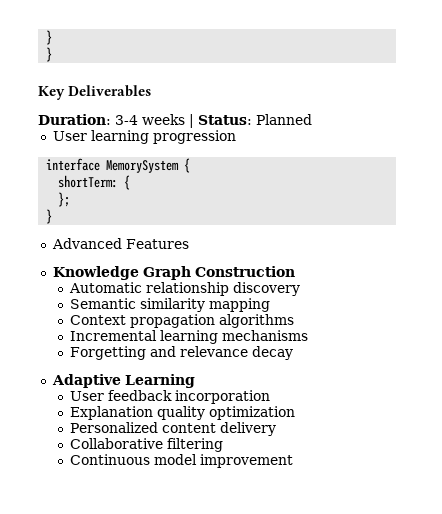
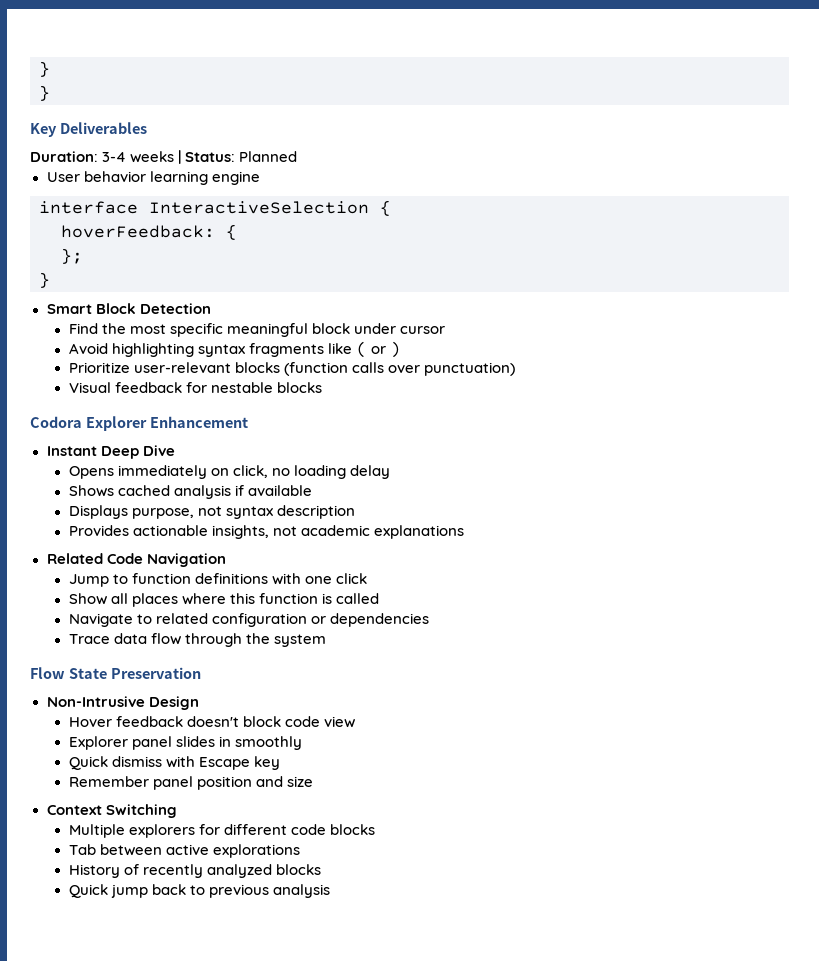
[90,130,236,144] learning progression -> [83,171,260,185] behavior learning engine
[106,158,191,173] [58,175,119,188] MemorySystem { // shortTerm: -> [149,200,391,216] [61,225,215,238] InteractiveSelection { // hoverFeedback:
[51,238,189,249] [52,266,295,280] [68,282,300,296] [69,298,270,312] [69,314,294,328] [69,330,308,344] [69,346,293,360] [51,374,195,388] [69,390,270,404] [69,406,295,420] [69,422,276,436] [69,438,223,452] [69,454,293,468] Advanced Features // Knowledge Graph Construction // Automatic relationship discovery // Semantic similarity mapping // Context propagation algorithms // Incremental learning mechanisms // Forgetting and relevance decay // Adaptive Learning // User feedback incorporation // Explanation quality optimization // Personalized content delivery // Collaborative filtering // Continuous model improvement -> [46,303,211,314] [68,323,446,337] [68,341,402,358] [68,362,516,376] [68,382,323,393] [30,416,248,431] [46,445,175,459] [68,465,391,479] [68,485,313,499] [68,505,356,519] [68,525,465,539] [46,553,226,567] [68,573,368,587] [68,593,380,607] [68,613,430,627] [68,633,327,647] [30,667,201,679] [46,696,199,710] [68,716,356,728] [68,736,303,750] [68,756,281,770] [68,776,314,790] [46,804,177,818] [68,824,376,838] [68,844,301,858] [68,864,322,878] [68,884,331,898] Smart Block Detection // Find the most specific meaningful block under cursor // Avoid highlighting syntax fragments like ( or ) // Prioritize user-relevant blocks (function calls over punctuation) // Visual feedback for nestable blocks // Codora Explorer Enhancement // Instant Deep Dive // Opens immediately on click, no loading delay // Shows cached analysis if available // Displays purpose, not syntax description // Provides actionable insights, not academic explanations // Related Code Navigation // Jump to function definitions with one click // Show all places where this function is called // Navigate to related configuration or dependencies // Trace data flow through the system // Flow State Preservation // Non-Intrusive Design // Hover feedback doesn't block code view // Explorer panel slides in smoothly // Quick dismiss with Escape key // Remember panel position and size // Context Switching // Multiple explorers for different code blocks // Tab between active explorations // History of recently analyzed blocks // Quick jump back to previous analysis

